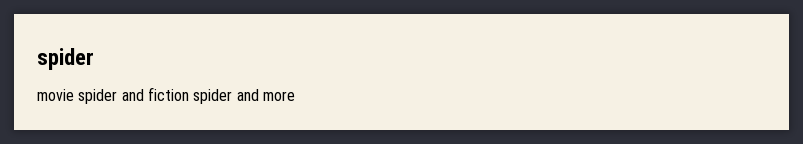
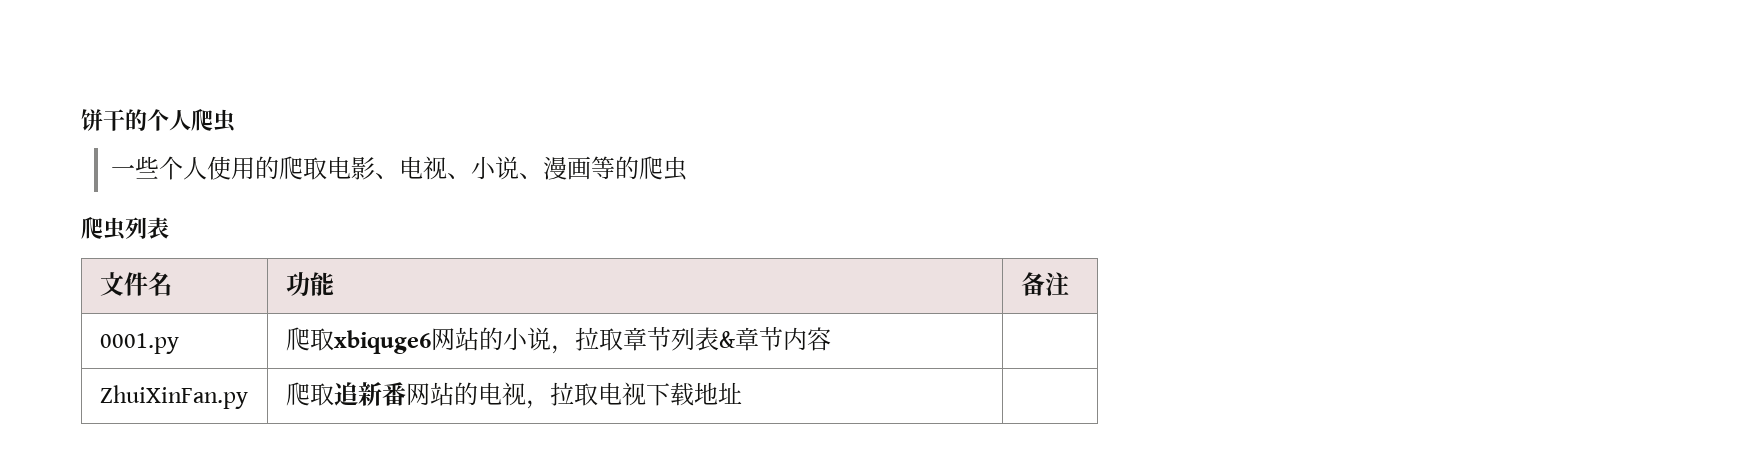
[37,48,94,70] [37,87,295,104] spider // movie spider and fiction spider and more -> [81,109,236,133] [111,156,688,181] [81,217,169,241] [99,272,172,296] [285,272,334,296] [1020,272,1069,296] [99,333,179,354] [285,327,831,354] [99,385,248,409] [285,382,742,409] 饼干的个人爬虫 // 一些个人使用的爬取电影、电视、小说、漫画等的爬虫 // 爬虫列表 // 文件名 | 功能 | 备注 // 0001.py | 爬取xbiquge6网站的小说，拉取章节列表&章节内容 | // ZhuiXinFan.py | 爬取追新番网站的电视，拉取电视下载地址 |

